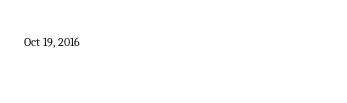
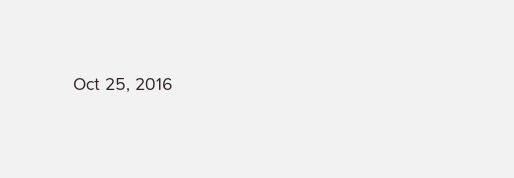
[43,37,56,48] 19, -> [105,78,130,93] 25,

